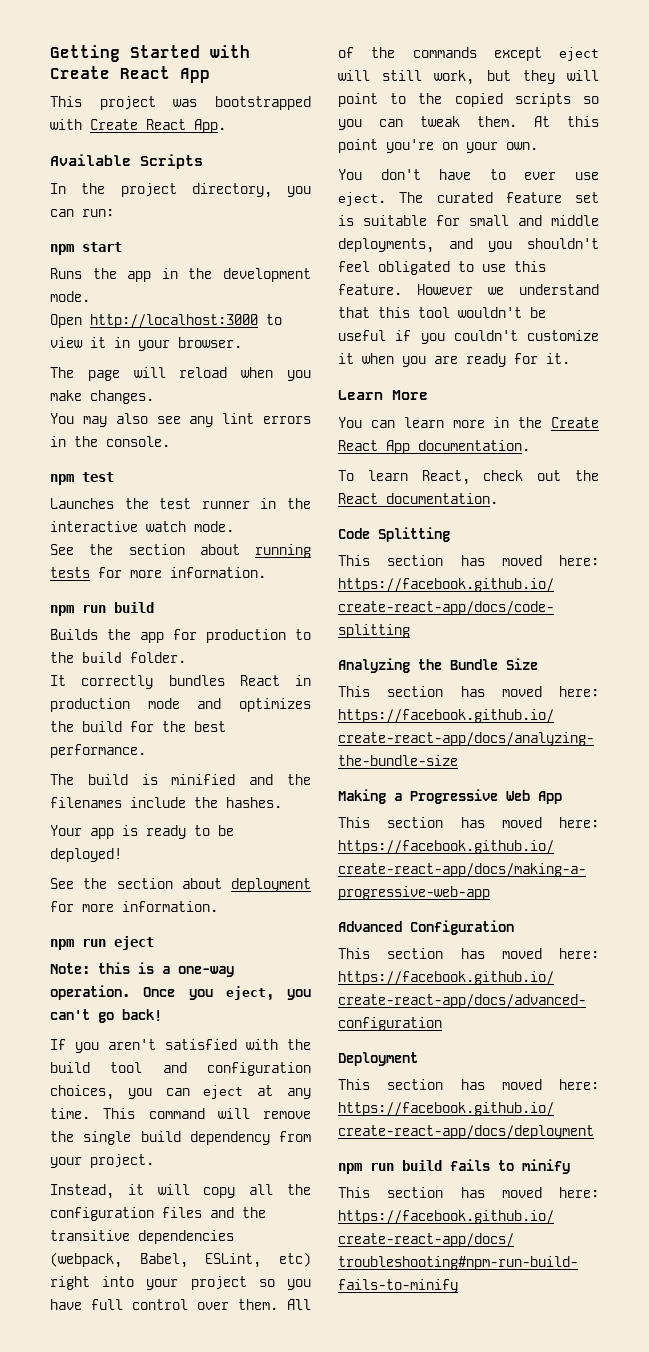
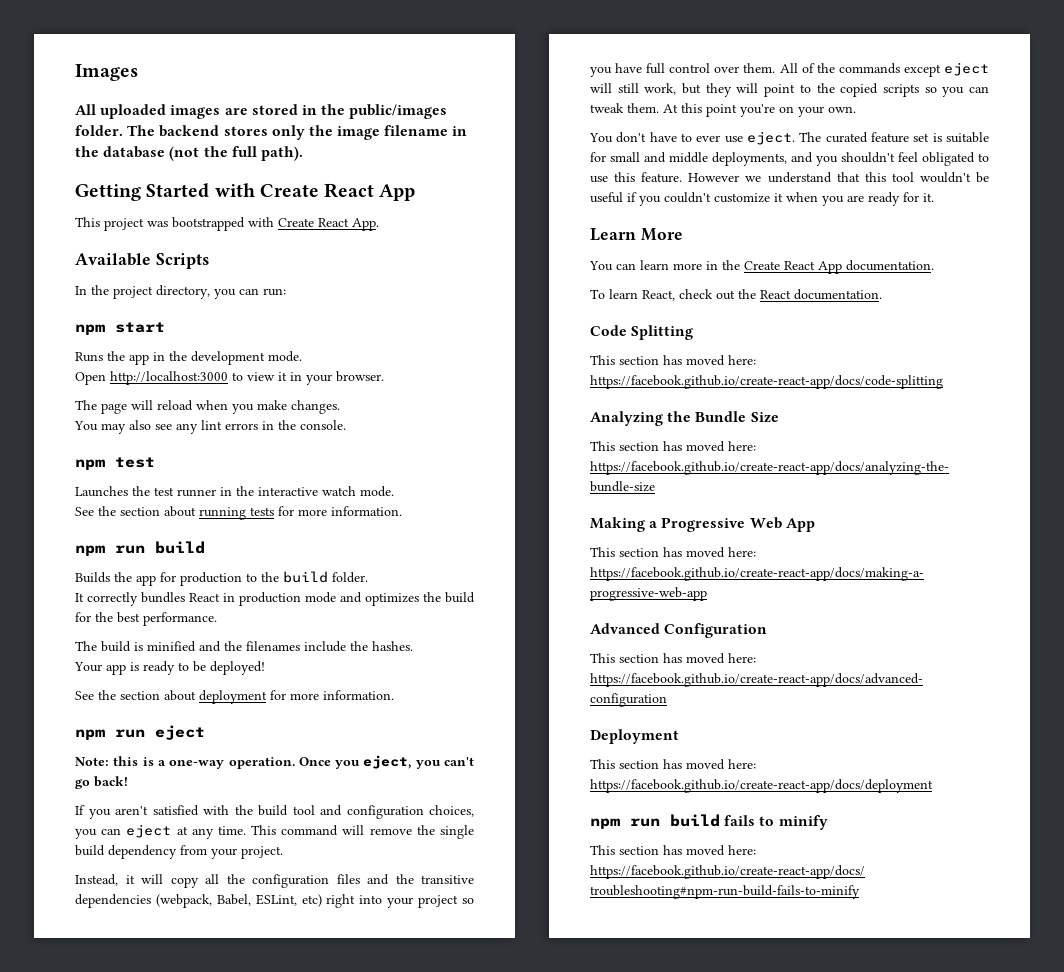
(50, 53) none -> [75,64,138,81] [75,104,448,119] [75,125,468,140] [75,146,303,161] Images // All uploaded images are stored in the public/images folder. The backend stores only the image filename in the database (not the full path). //

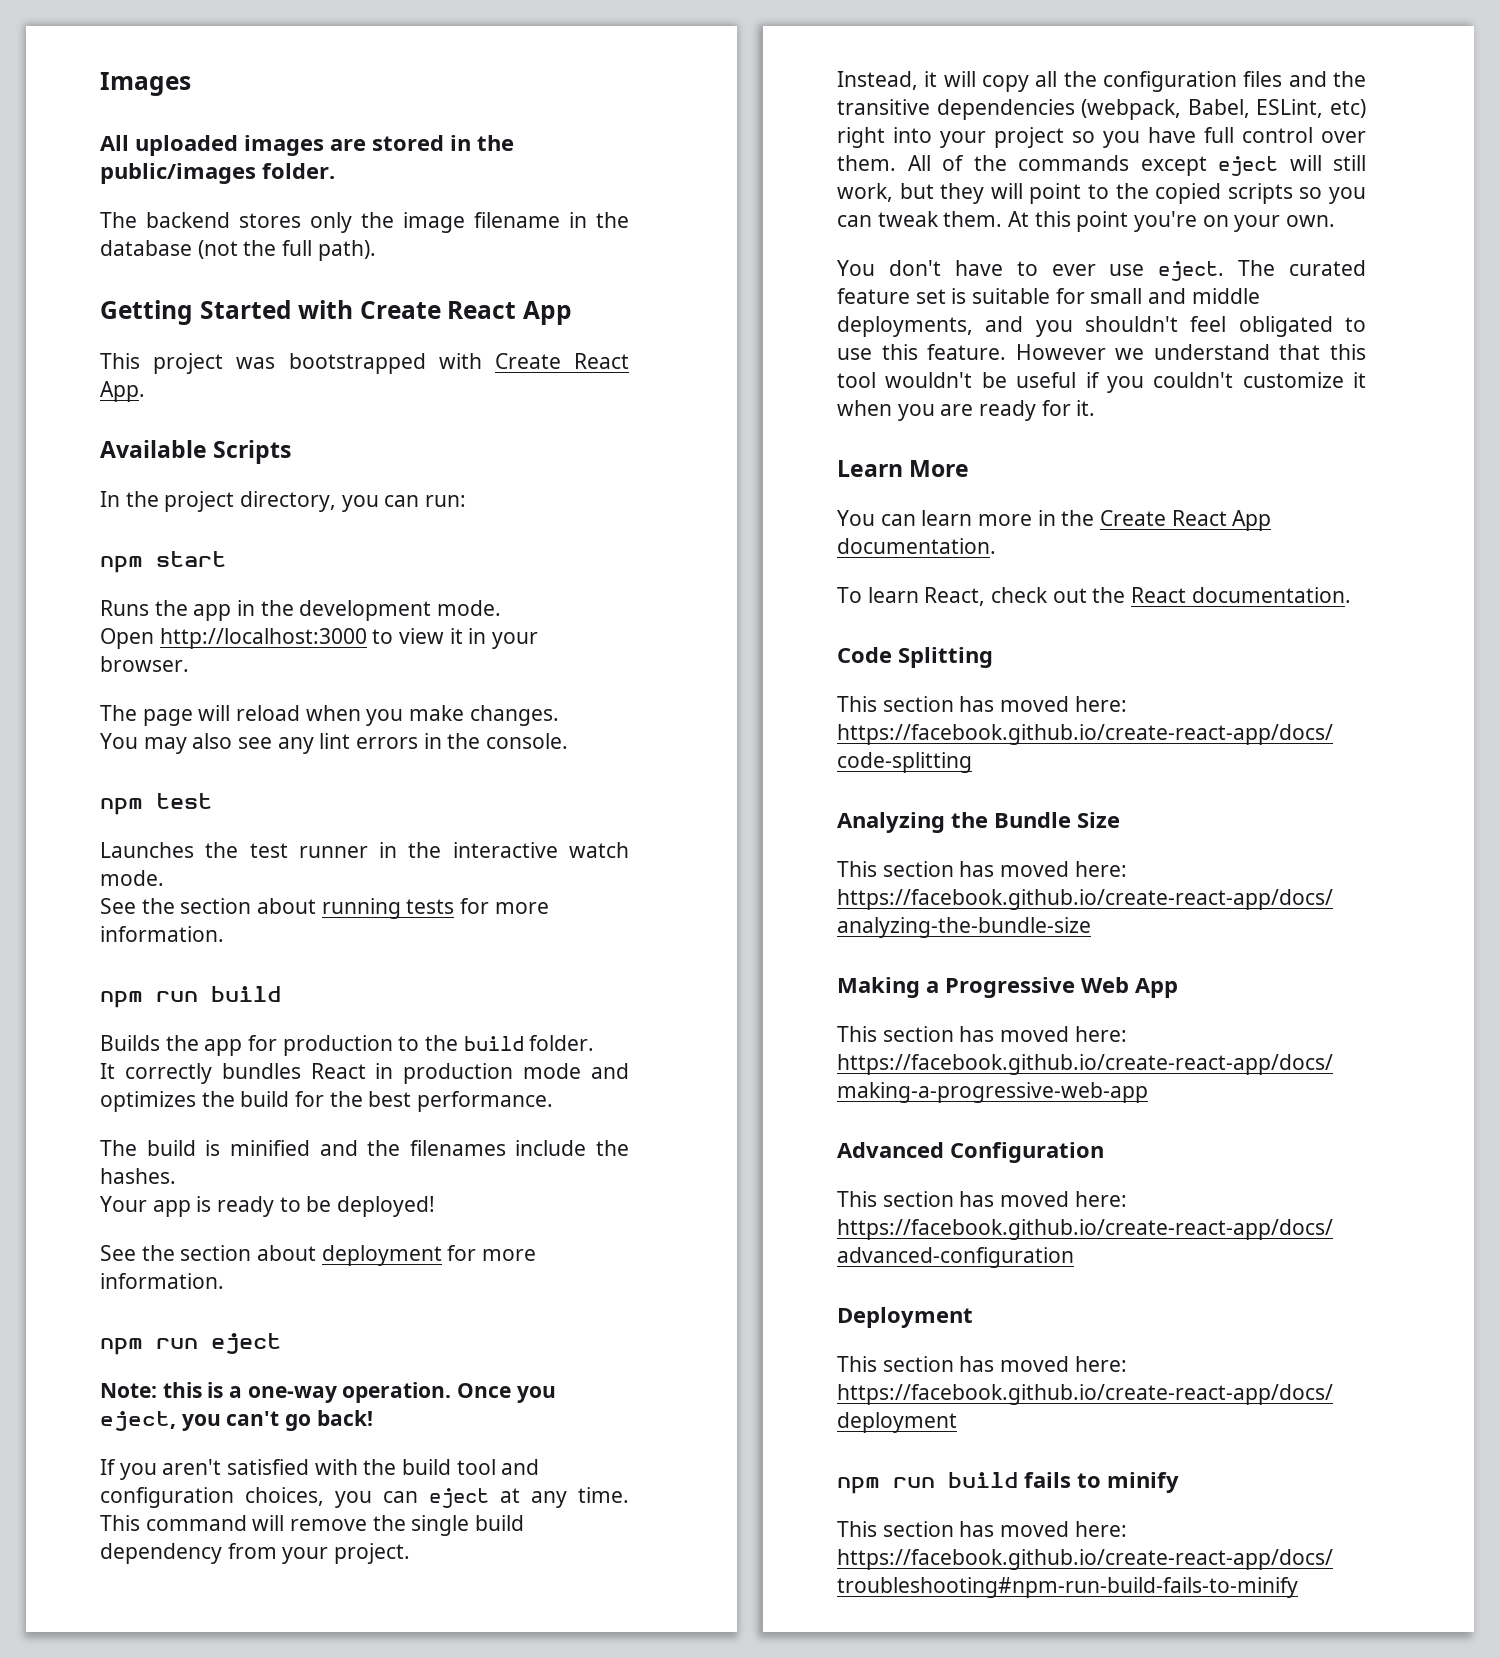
(123, 130) none -> (335, 171) //

